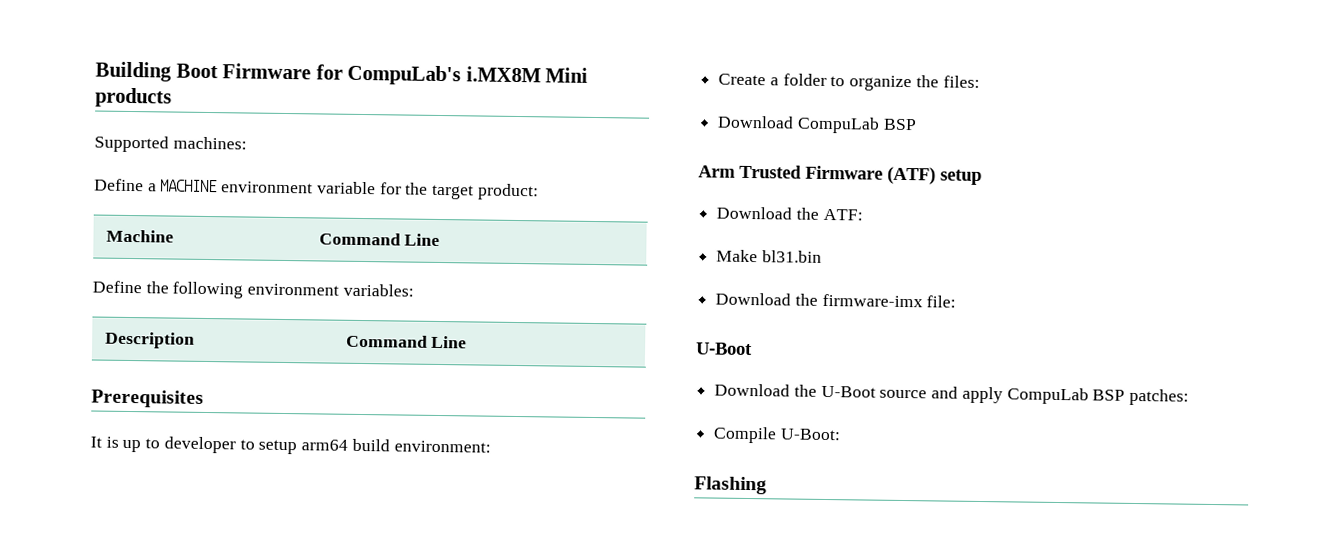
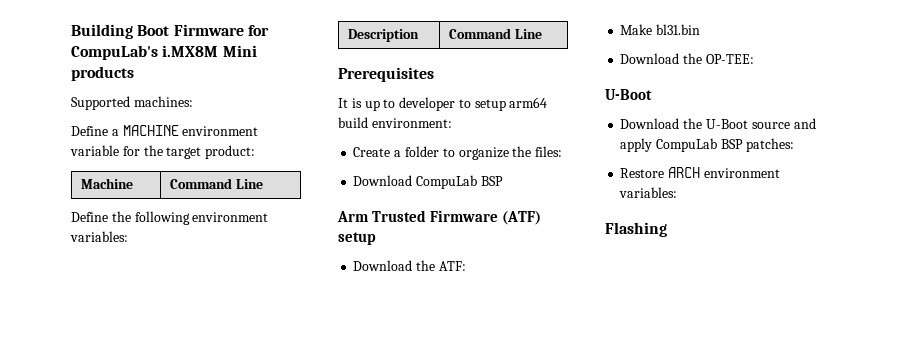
[821,293,957,308] firmware-imx file: -> [705,54,754,64] OP-TEE:
[713,426,841,444] Compile U-Boot: -> [620,167,780,178] [619,187,678,198] Restore ARCH environment variables:

